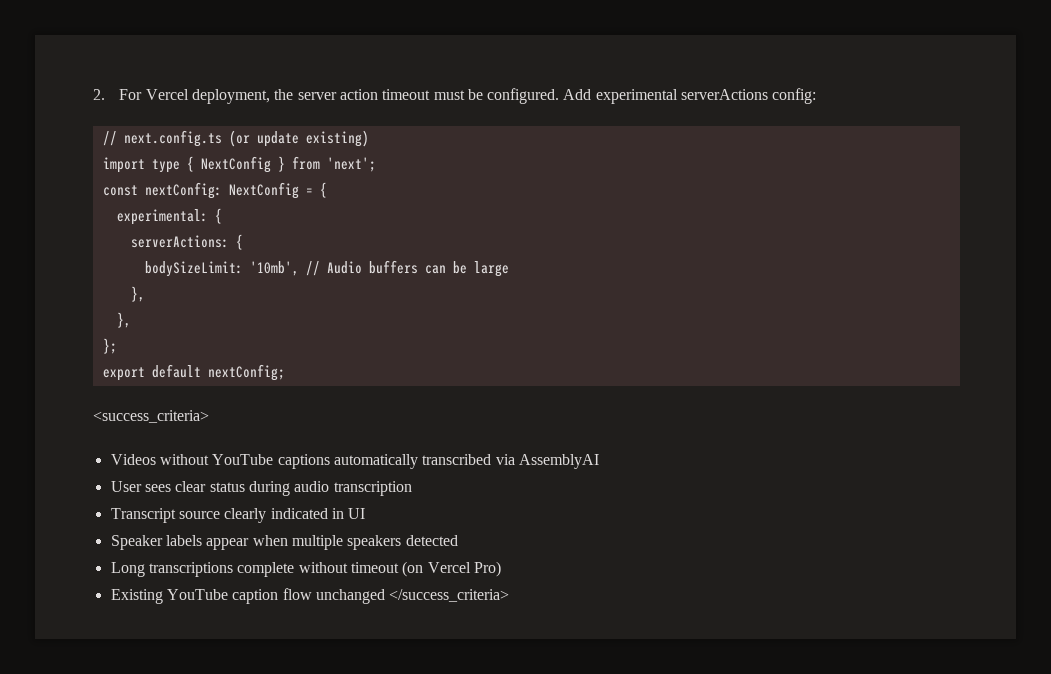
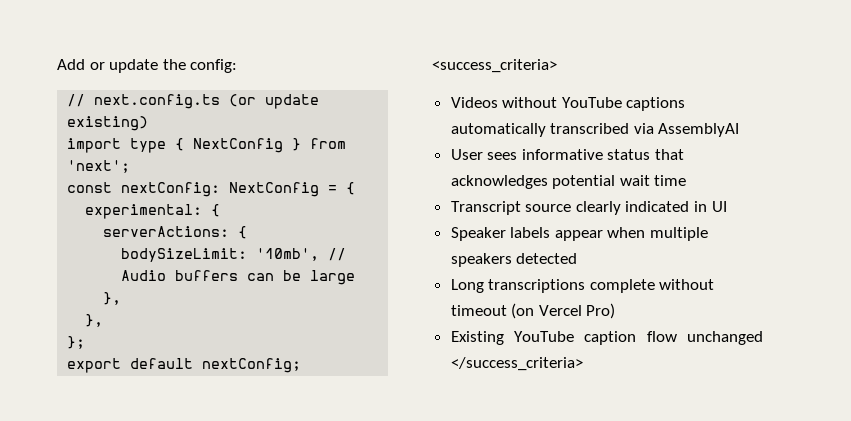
[93,88,769,104] 2. For Vercel deployment, the server action timeout must be configured. Add experimental serverActions -> [57,59,186,73] Add or update the
[175,481,412,496] clear status during audio transcription -> [521,149,685,160] [450,175,687,189] informative status that acknowledges potential wait time

